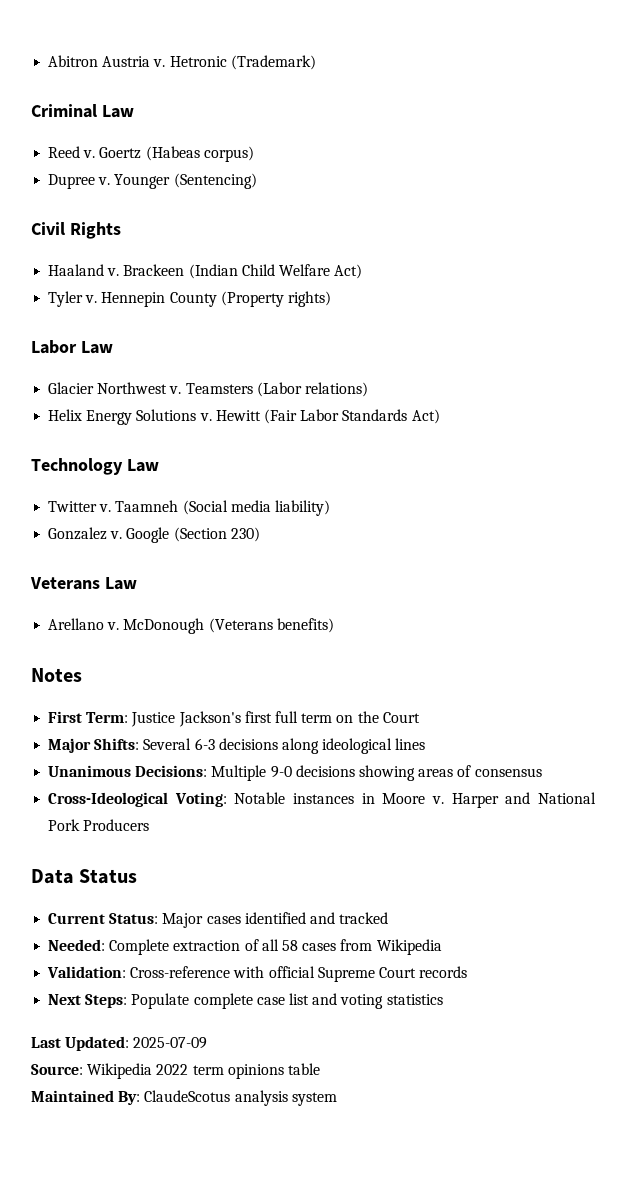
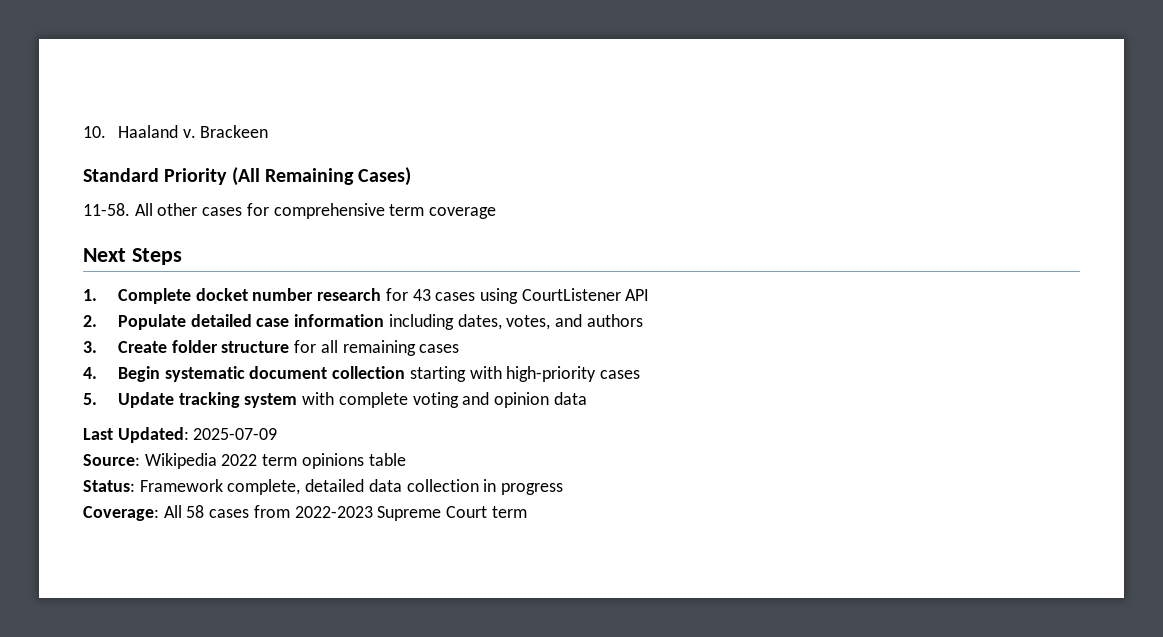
[48,55,316,70] [31,104,134,118] [48,146,254,162] [48,173,257,189] [31,222,121,239] [48,264,363,279] [48,291,331,307] [31,340,113,354] [48,382,368,397] [48,409,440,425] [31,458,159,475] [48,500,330,516] [48,527,260,543] [30,577,137,590] [48,618,334,634] [31,668,82,682] [48,711,420,727] [48,738,426,754] [48,765,542,781] [48,792,596,808] [48,819,150,831] [31,869,138,884] [48,912,389,928] [48,939,442,955] [47,966,468,982] [48,993,443,1009] Abitron Austria v. Hetronic (Trademark) // Criminal Law // Reed v. Goertz (Habeas corpus) // Dupree v. Younger (Sentencing) // Civil Rights // Haaland v. Brackeen (Indian Child Welfare Act) // Tyler v. Hennepin County (Property rights) // Labor Law // Glacier Northwest v. Teamsters (Labor relations) // Helix Energy Solutions v. Hewitt (Fair Labor Standards Act) // Technology Law // Twitter v. Taamneh (Social media liability) // Gonzalez v. Google (Section 230) // Veterans Law // Arellano v. McDonough (Veterans benefits) // Notes // First Term: Justice Jackson's first full term on the Court // Major Shifts: Several 6-3 decisions along ideological lines // Unanimous Decisions: Multiple 9-0 decisions showing areas of consensus // Cross-Ideological Voting: Notable instances in Moore v. Harper and National Pork Producers // Data Status // Current Status: Major cases identified and tracked // Needed: Complete extraction of all 58 cases from Wikipedia // Validation: Cross-reference with official Supreme Court records // Next Steps: Populate complete case list and voting statistics -> [83,125,269,138] [83,167,412,186] [83,203,497,219] [83,248,182,265] [83,288,650,304] [83,314,643,330] [83,340,460,356] [83,366,641,382] [83,392,587,408] 10. Haaland v. Brackeen // Standard Priority (All Remaining Cases) // 11-58. All other cases for comprehensive term coverage // Next Steps // 1. Complete docket number research for 43 cases using CourtListener API // 2. Populate detailed case information including dates, votes, and authors // 3. Create folder structure for all remaining cases // 4. Begin systematic document collection starting with high-priority cases // 5. Update tracking system with complete voting and opinion data
[31,1090,337,1106] Maintained By: ClaudeScotus analysis system -> [83,479,564,495] [83,505,527,521] Status: Framework complete, detailed data collection in progress // Coverage: All 58 cases from 2022-2023 Supreme Court term

